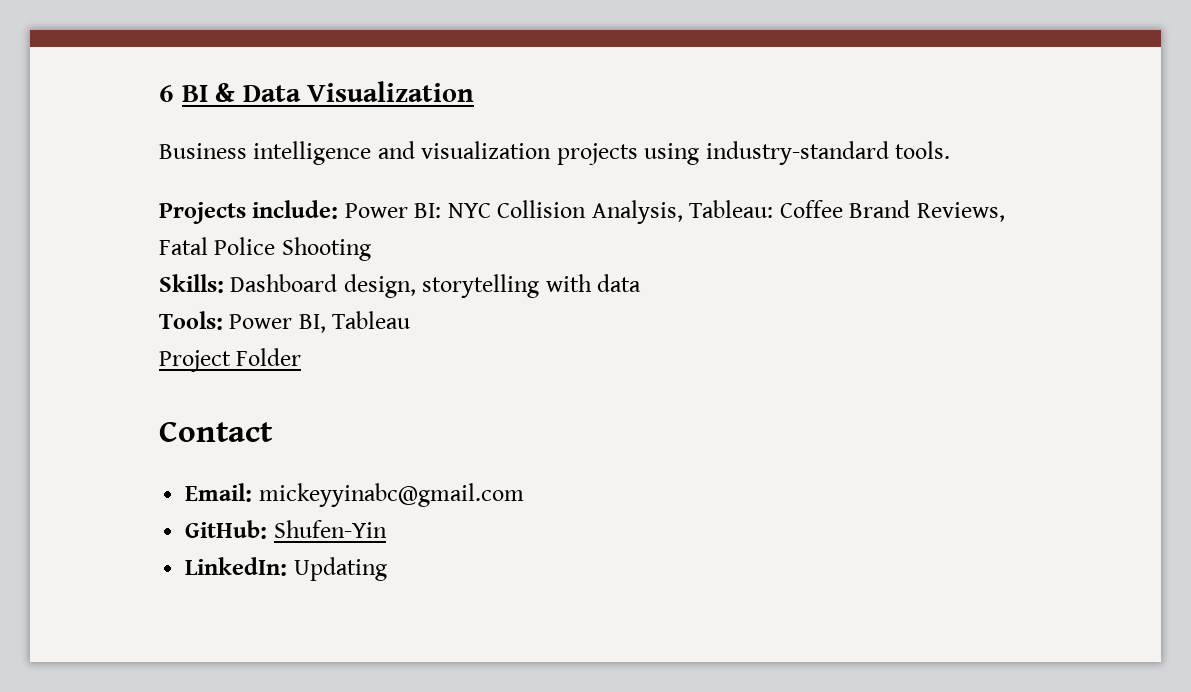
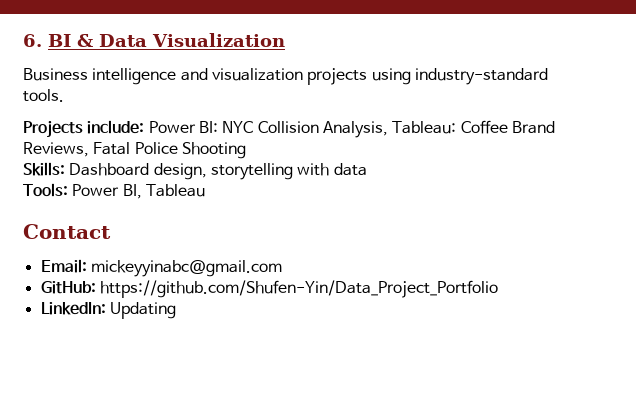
[159,85,174,102] 6 -> [23,34,42,47] 6.
[159,348,302,372] // Project Folder -> (205, 190) none
[273,520,387,538] Shufen-Yin -> [99,280,498,298] https://github.com/Shufen-Yin/Data_Project_Portfolio

